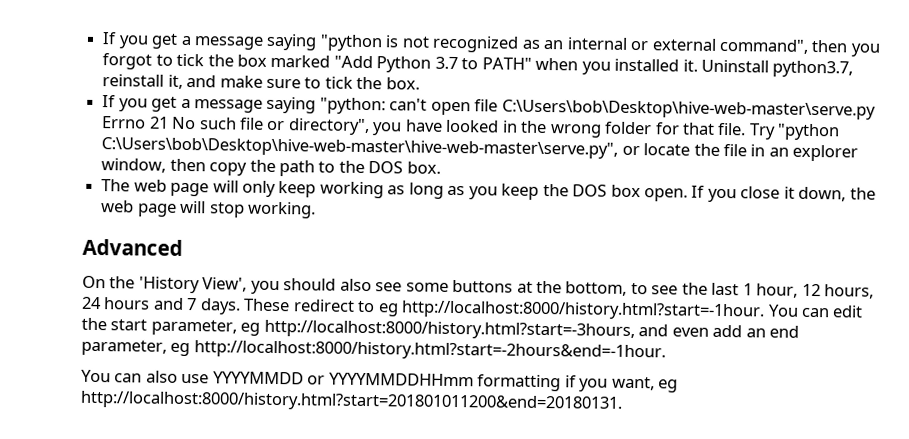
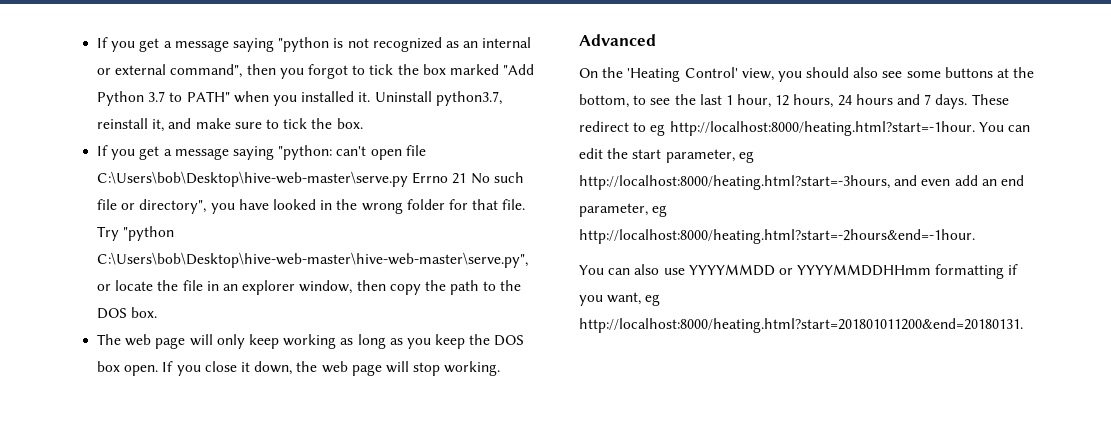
[138,276,248,294] 'History View', -> [627,67,774,82] 'Heating Control' view,
[401,300,766,321] http://localhost:8000/history.html?start=-1hour. -> [669,121,975,136] http://localhost:8000/heating.html?start=-1hour.
[263,319,635,341] http://localhost:8000/history.html?start=-3hours, -> [579,175,890,190] http://localhost:8000/heating.html?start=-3hours,
[193,340,666,362] http://localhost:8000/history.html?start=-2hours&end=-1hour. -> [579,229,975,244] http://localhost:8000/heating.html?start=-2hours&end=-1hour.
[80,390,623,413] http://localhost:8000/history.html?start=201801011200&end=20180131. -> [579,318,1023,333] http://localhost:8000/heating.html?start=201801011200&end=20180131.

